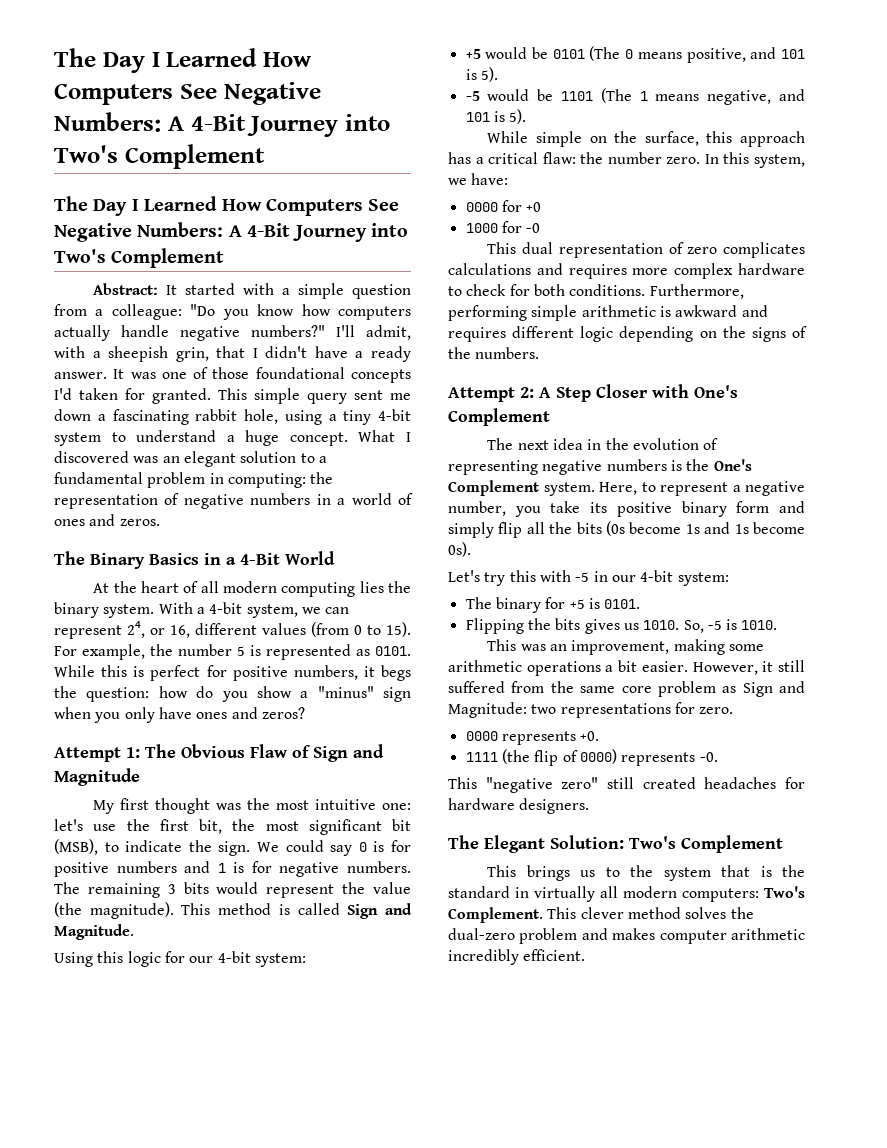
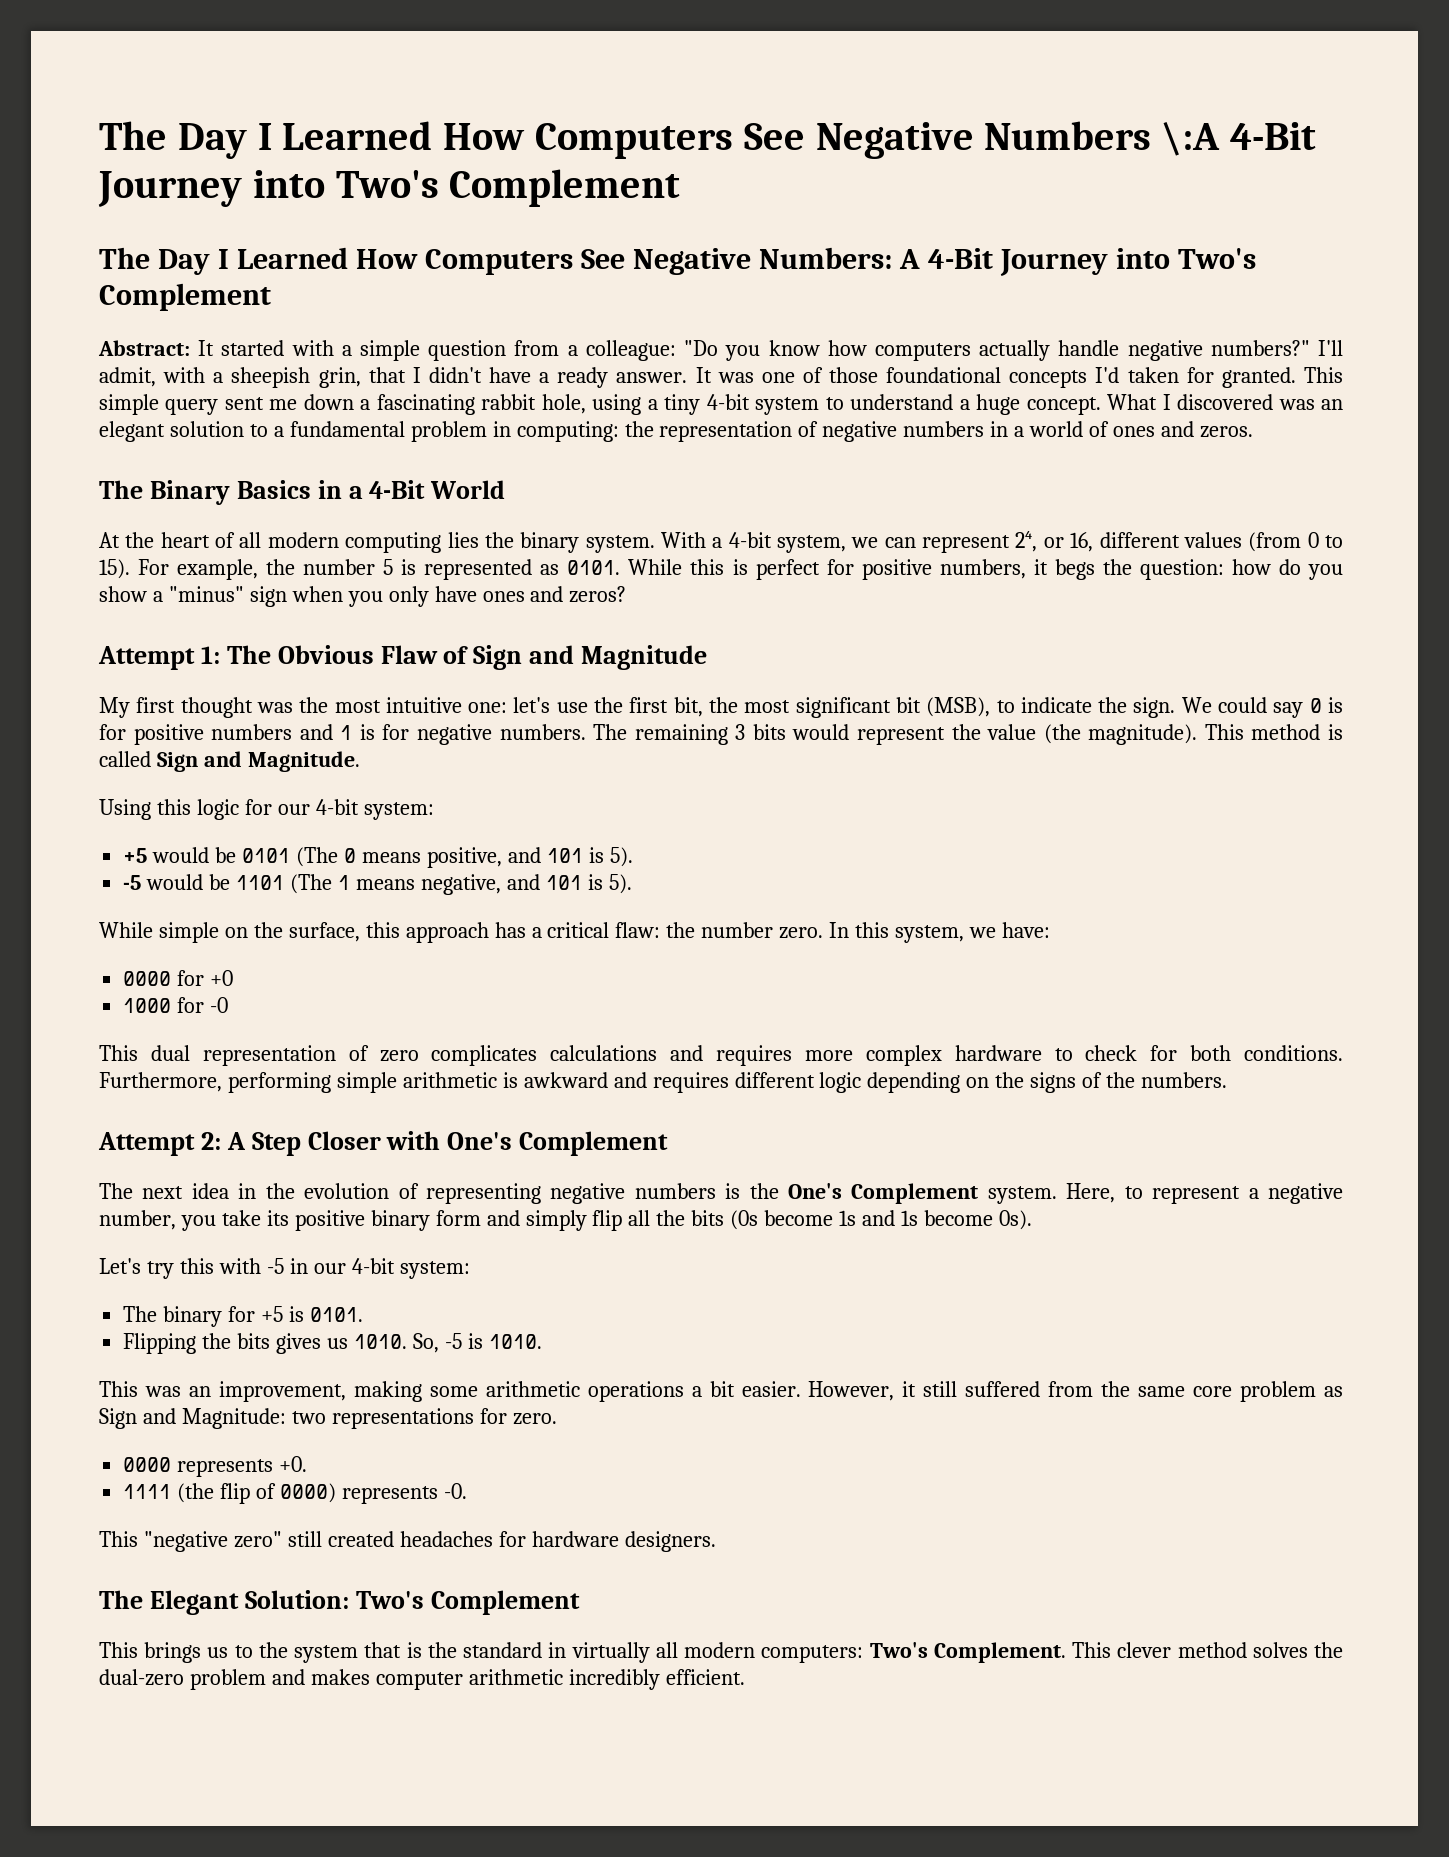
[54,48,311,73] [54,82,321,105] [54,112,184,132] The Day I Learned How Computers See Negative Numbers: A -> [99,121,1221,159] The Day I Learned How Computers See Negative Numbers \:A

